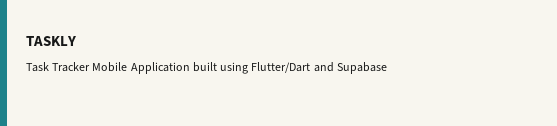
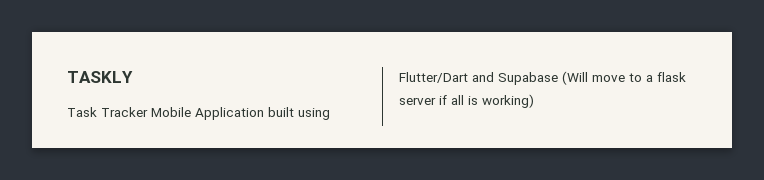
(387, 68) none -> [562,71,686,85] [399,94,534,108] (Will move to a flask server if all is working)

